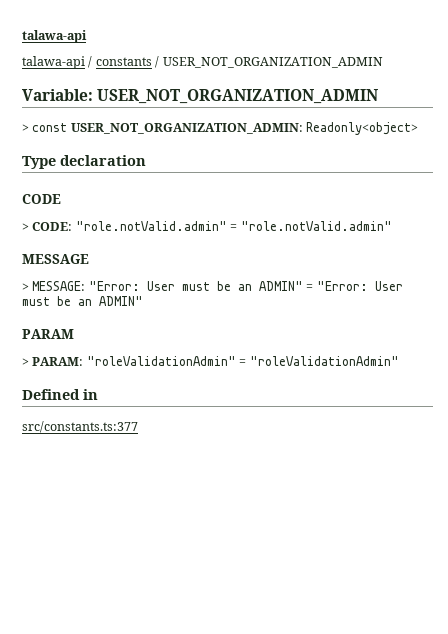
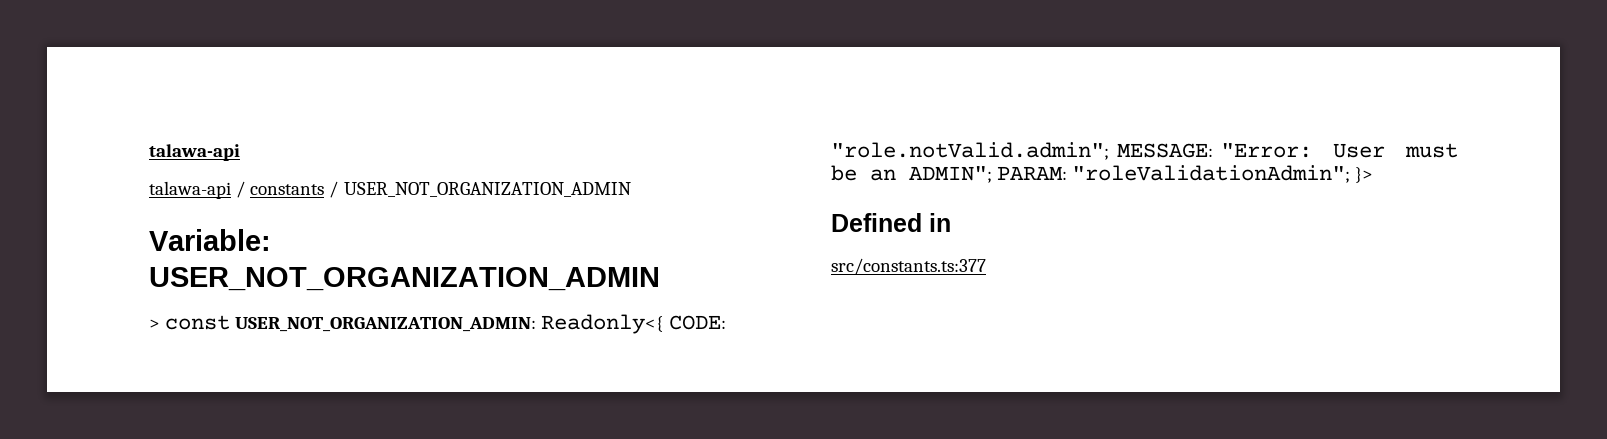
[306,122,419,135] [22,155,146,169] [22,194,61,204] [22,221,392,231] [22,254,89,264] [22,283,29,291] Readonly<object> // Type declaration // CODE // > CODE: "role.notValid.admin" = "role.notValid.admin" // MESSAGE // > -> [541,314,726,334] [831,142,1109,160] Readonly<{ CODE: "role.notValid.admin";
[258,281,403,291] [22,296,143,306] [22,329,74,339] [22,356,399,366] ADMIN" = "Error: User must be an ADMIN" // PARAM // > PARAM: "roleValidationAdmin" = "roleValidationAdmin" -> [909,165,1374,183] ADMIN"; PARAM: "roleValidationAdmin"; }>

